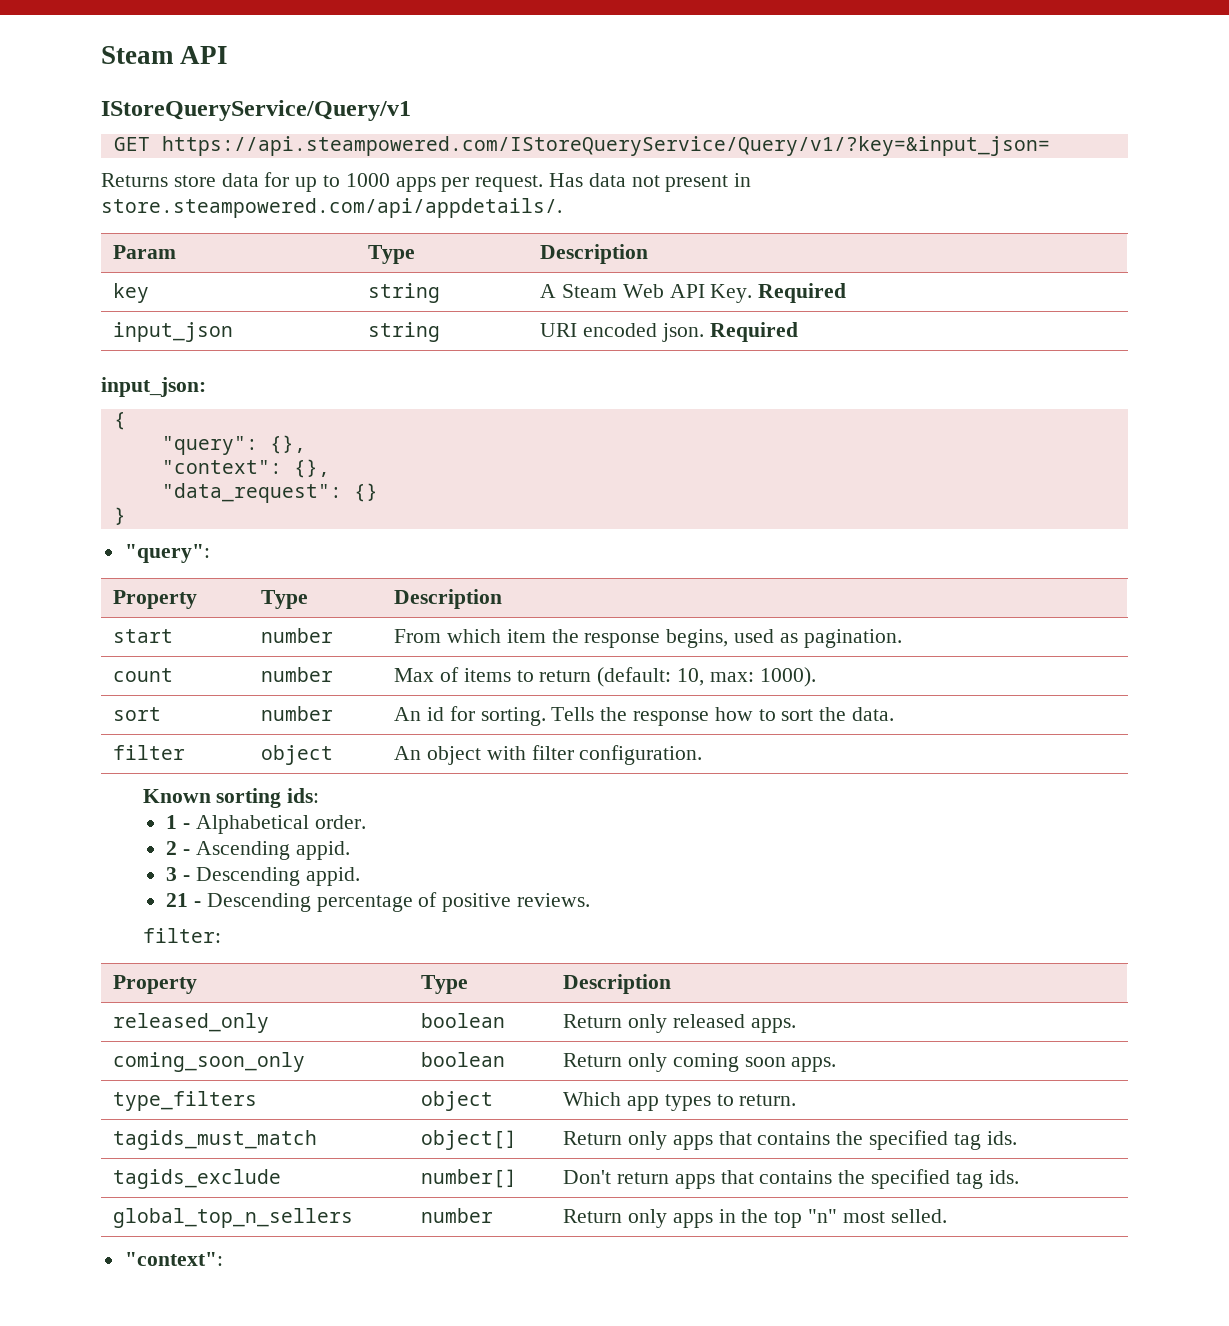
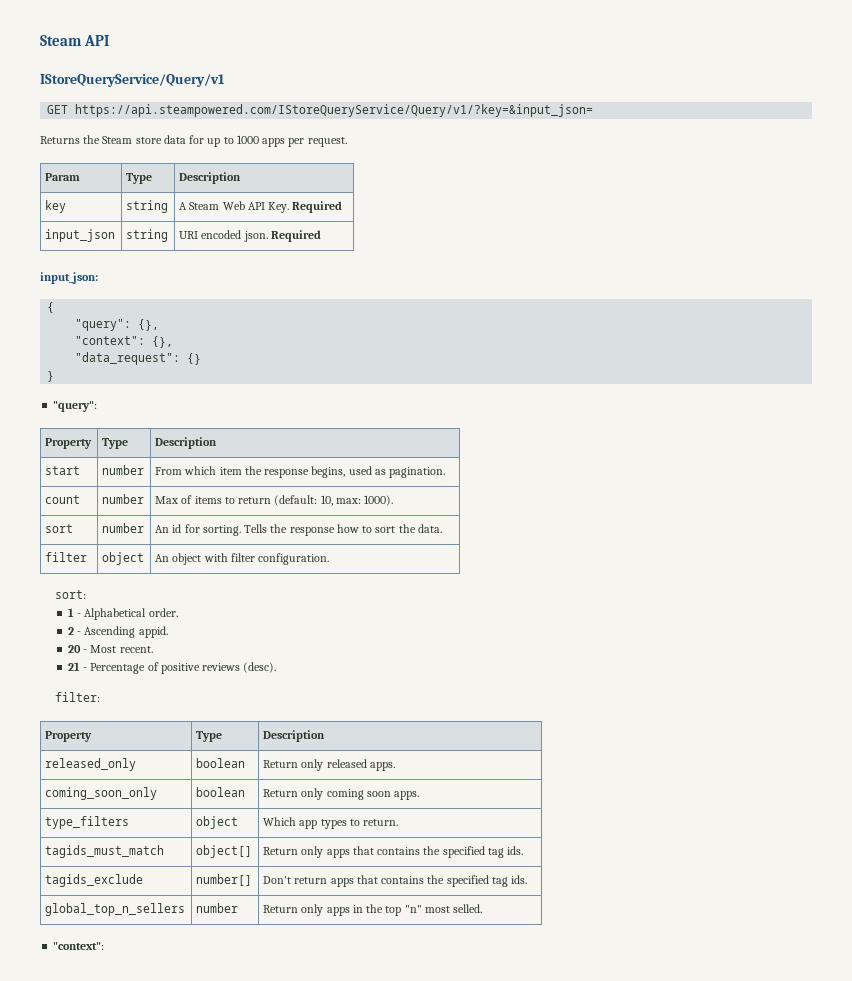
(168, 180) none -> [83,135,133,144] the Steam
[549,173,752,192] [101,198,562,218] Has data not present in store.steampowered.com/api/appdetails/. -> (347, 142) none
[142,788,320,808] Known sorting ids: -> [54,590,86,599] sort:
[166,867,360,886] [166,892,590,912] 3 - Descending appid. // 21 - Descending percentage of positive reviews. -> [67,645,153,653] [67,662,277,674] 20 - Most recent. // 21 - Percentage of positive reviews (desc).

